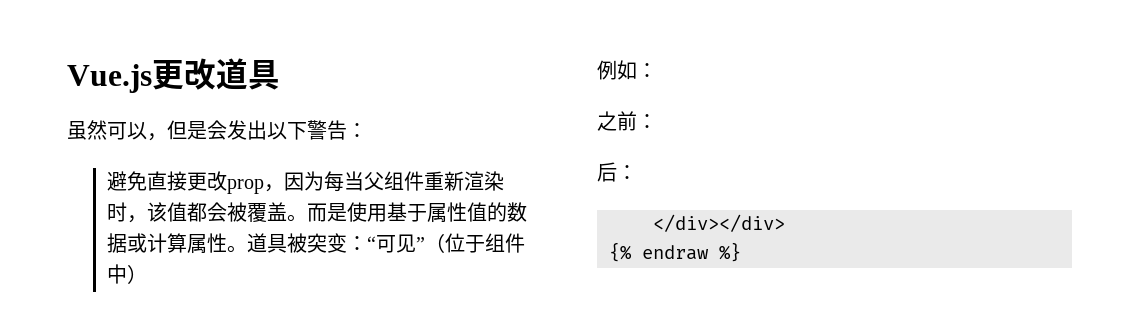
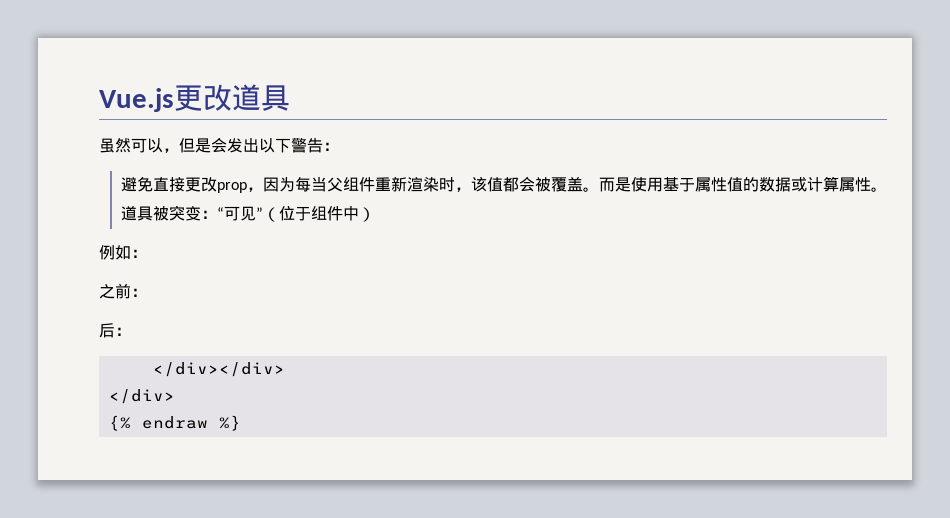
(785, 223) none -> [108,389,175,404] // </div>

